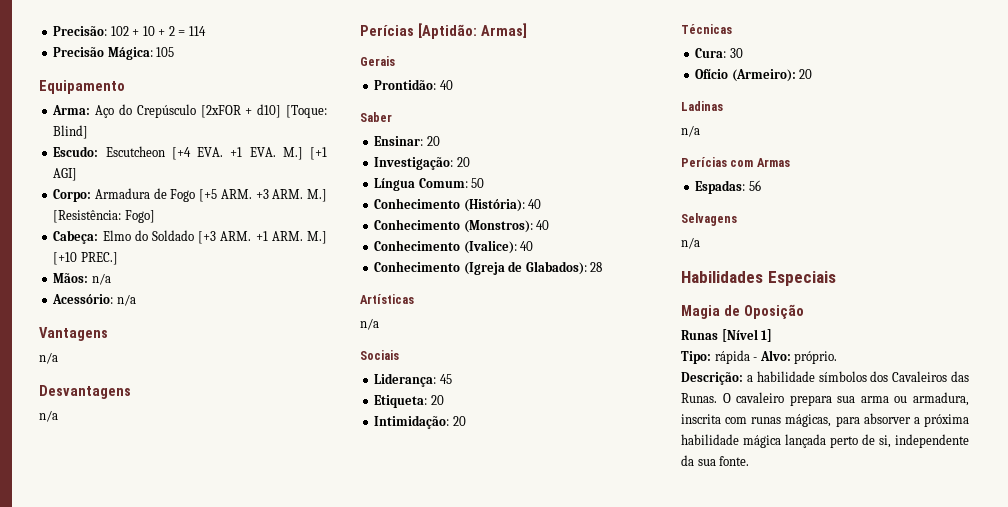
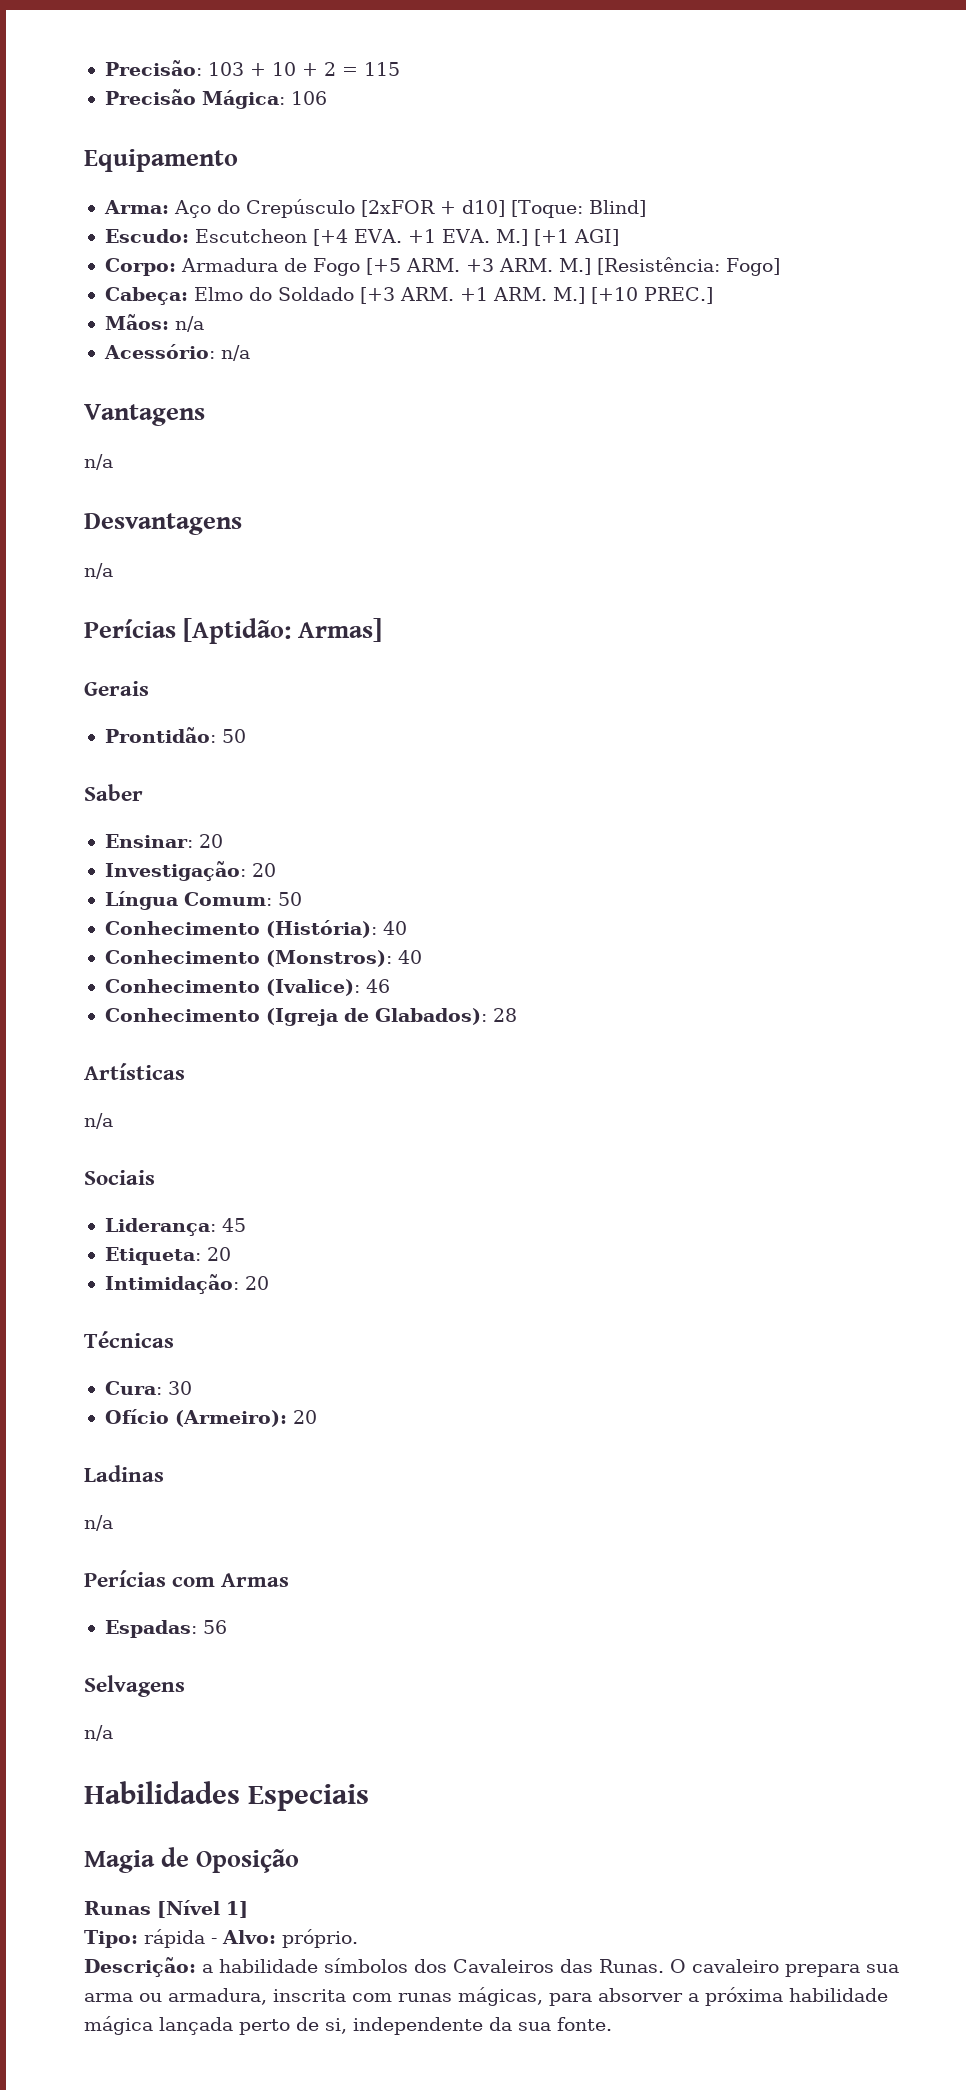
[110,26,129,36] 102 -> [207,62,244,76] 103
[188,26,206,36] 114 -> [363,62,400,76] 115
[156,47,175,57] 105 -> [290,91,327,105] 106
[439,80,453,90] 40 -> [221,729,246,743] 50
[520,241,534,251] 40 -> [365,979,390,993] 46

